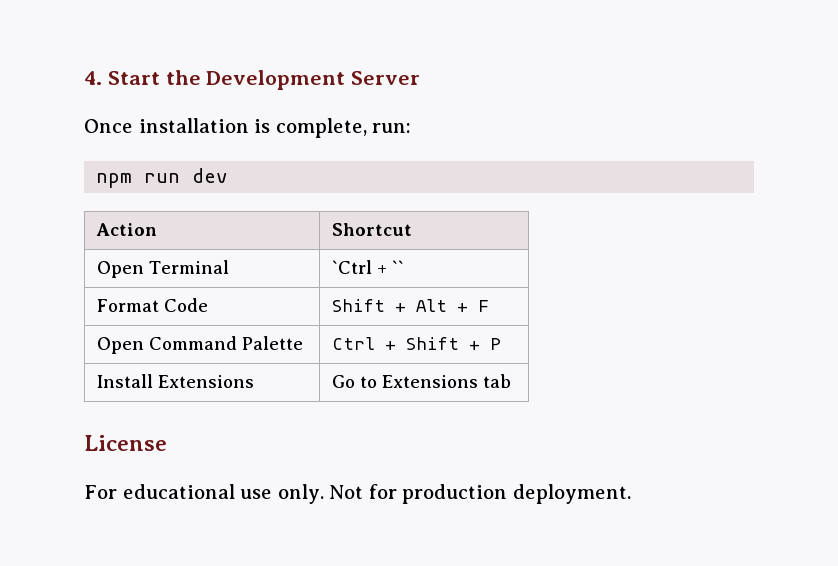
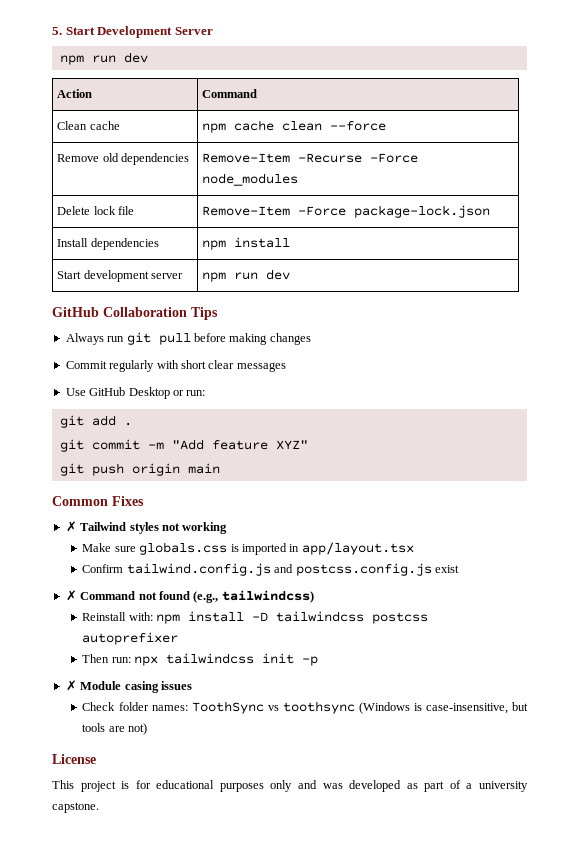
[84,70,201,85] 4. Start the -> [52,27,95,35] 5. Start
[84,118,412,138] // Once installation is complete, run: -> (213, 31) none
[331,223,412,236] [96,260,229,278] [331,260,404,274] [96,298,208,312] [331,299,489,312] [96,336,303,354] [331,337,501,350] [96,374,254,388] [331,374,511,388] [84,435,167,451] [84,484,631,504] Shortcut // Open Terminal | `Ctrl + `` // Format Code | Shift + Alt + F // Open Command Palette | Ctrl + Shift + P // Install Extensions | Go to Extensions tab // License // For educational use only. Not for production deployment. -> [202,89,258,98] [57,121,120,130] [202,120,387,133] [57,153,190,165] [202,153,419,163] [202,173,299,186] [57,206,135,215] [202,205,491,218] [57,238,159,250] [202,237,291,250] [57,270,184,282] [202,269,291,282] [52,307,218,320] [65,332,311,345] [65,360,286,372] [65,387,206,399] [59,415,132,428] [59,439,308,452] [59,463,220,476] [52,496,144,506] [65,521,228,534] [82,542,414,555] [82,563,459,576] [65,590,314,603] [82,611,429,624] [82,632,179,645] [82,653,319,666] [65,680,192,693] [82,701,529,714] [82,723,148,735] [52,754,96,764] [52,780,528,792] [52,802,99,813] Command // Clean cache | npm cache clean --force // Remove old dependencies | Remove-Item -Recurse -Force node_modules // Delete lock file | Remove-Item -Force package-lock.json // Install dependencies | npm install // Start development server | npm run dev // GitHub Collaboration Tips // Always run git pull before making changes // Commit regularly with short clear messages // Use GitHub Desktop or run: // git add . // git commit -m "Add feature XYZ" // git push origin main // Common Fixes // ✗ Tailwind styles not working // Make sure globals.css is imported in app/layout.tsx // Confirm tailwind.config.js and postcss.config.js exist // ✗ Command not found (e.g., tailwindcss) // Reinstall with: npm install -D tailwindcss postcss autoprefixer // Then run: npx tailwindcss init -p // ✗ Module casing issues // Check folder names: ToothSync vs toothsync (Windows is case-insensitive, but tools are not) // License // This project is for educational purposes only and was developed as part of a university capstone.

